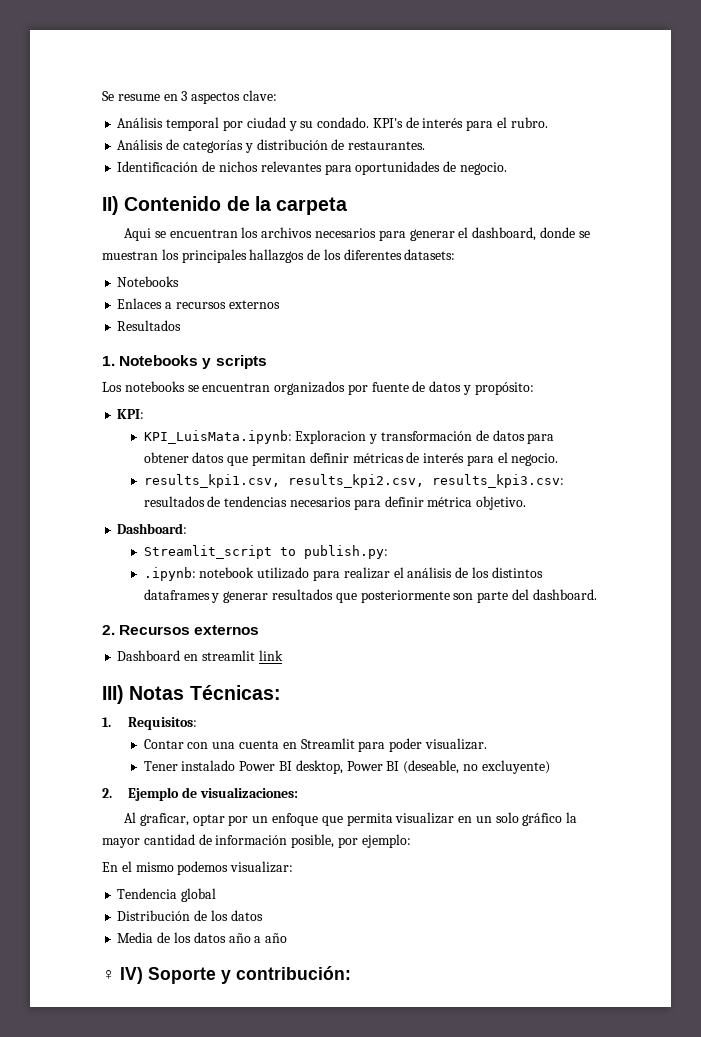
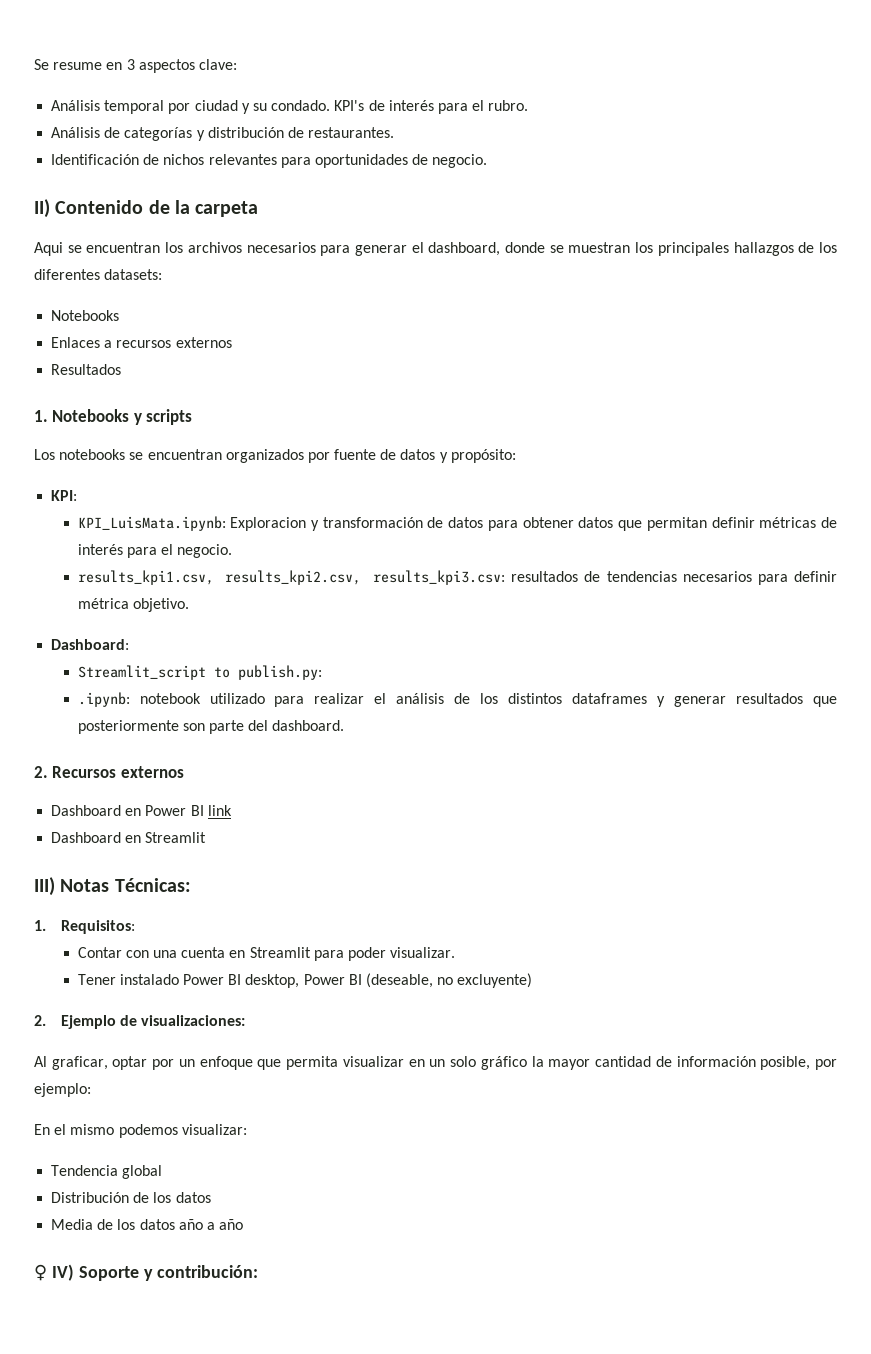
[201,650,255,661] streamlit -> [145,805,204,816] Power BI
(283, 655) none -> [51,832,207,843] // Dashboard en Streamlit

